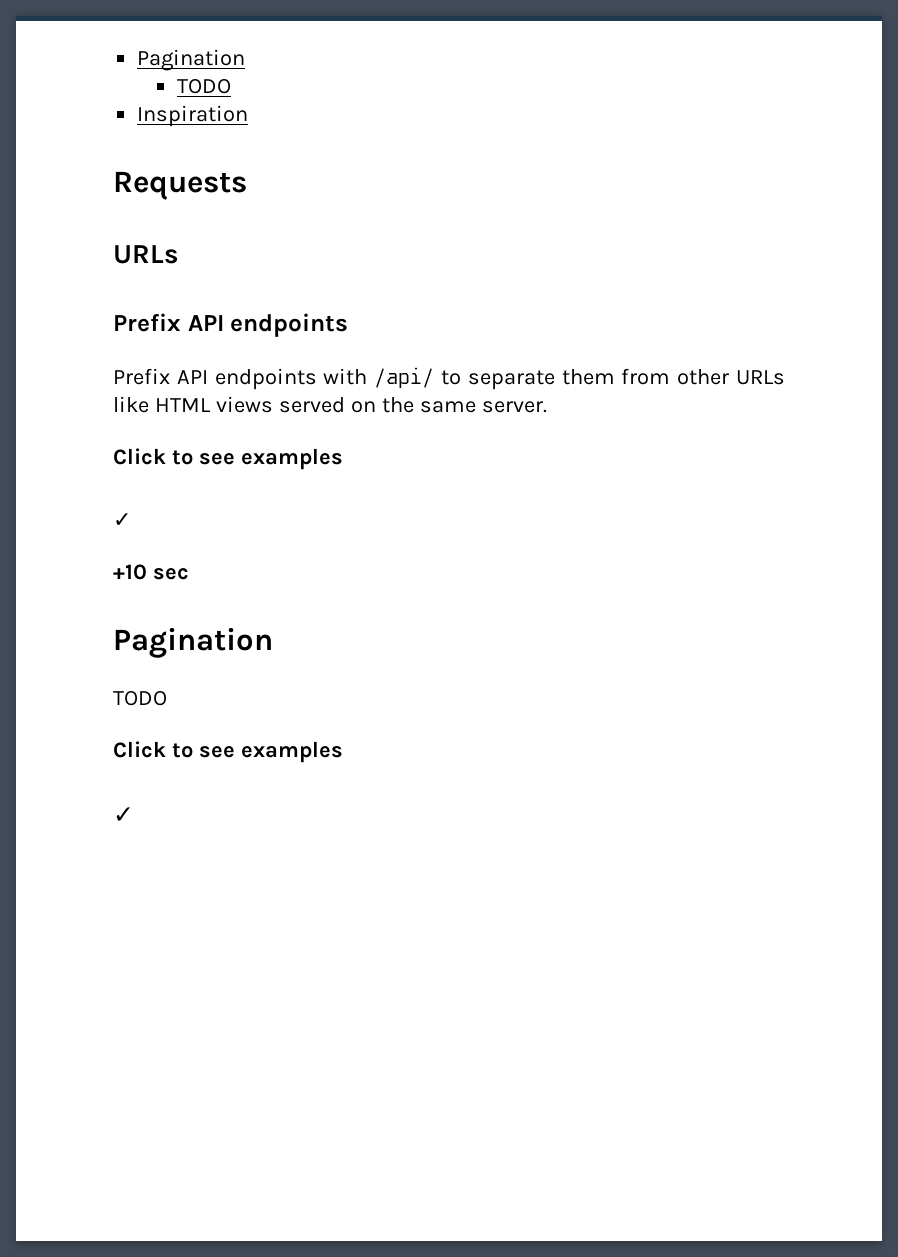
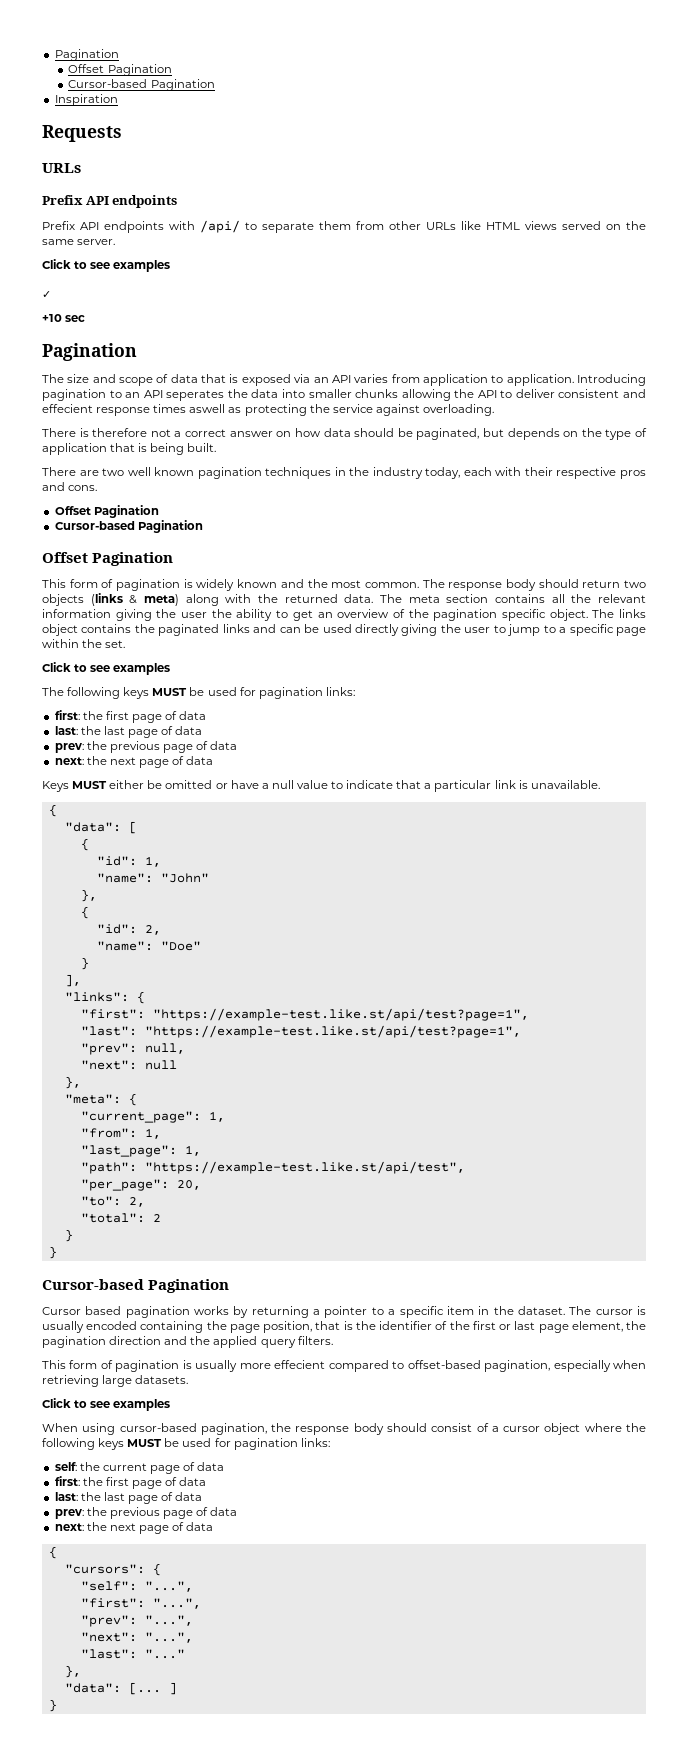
[137,49,246,71] [176,78,231,94] Pagination // TODO -> [54,49,119,61] [68,64,172,76] [68,79,215,91] Pagination // Offset Pagination // Cursor-based Pagination
[113,690,167,706] [113,741,343,763] [113,807,134,823] TODO // Click to see examples // ✓ -> [42,374,647,386] [42,389,646,401] [42,404,494,416] [42,428,647,440] [42,443,217,455] [42,467,646,479] [42,482,98,491] [54,505,159,518] [54,520,203,533] [42,552,174,566] [42,579,646,591] [42,593,646,606] [42,609,646,621] [42,624,647,636] [42,639,126,648] [42,662,171,675] [42,687,355,699] [54,710,207,723] [54,726,203,738] [54,741,238,753] [54,756,214,768] [42,780,600,792] [48,804,57,817] [64,821,137,834] [80,838,89,851] [96,856,161,867] [96,873,209,883] [80,889,97,902] [80,906,89,919] [96,924,161,935] [96,941,201,951] [80,957,89,970] [64,974,81,987] [64,991,145,1004] [80,1008,529,1021] [80,1025,521,1038] [80,1043,185,1055] [80,1060,177,1070] [64,1076,81,1089] [64,1093,137,1106] [80,1111,225,1123] [80,1128,161,1139] [80,1145,201,1157] [80,1161,465,1174] [80,1179,201,1191] [80,1196,145,1207] [80,1213,161,1223] [64,1229,73,1242] [48,1246,57,1259] [42,1279,230,1293] [42,1306,647,1318] [42,1321,647,1333] [42,1336,333,1348] [42,1360,646,1372] [42,1375,189,1387] [42,1398,171,1411] [42,1423,646,1435] [42,1438,330,1450] [54,1462,225,1474] [54,1476,207,1489] [54,1492,203,1504] [54,1507,238,1519] [54,1522,214,1534] [48,1546,57,1559] [64,1563,161,1576] [80,1581,193,1592] [80,1598,201,1609] [80,1615,193,1627] [80,1632,193,1643] [80,1649,185,1659] [64,1665,81,1678] [64,1682,177,1695] [48,1699,57,1712] The size and scope of data that is exposed via an API varies from application to application. Introducing pagination to an API seperates the data into smaller chunks allowing the API to deliver consistent and effecient response times aswell as protecting the service against overloading. // There is therefore not a correct answer on how data should be paginated, but depends on the type of application that is being built. // There are two well known pagination techniques in the industry today, each with their respective pros and cons. // Offset Pagination // Cursor-based Pagination // Offset Pagination // This form of pagination is widely known and the most common. The response body should return two objects (links & meta) along with the returned data. The meta section contains all the relevant information giving the user the ability to get an overview of the pagination specific object. The links object contains the paginated links and can be used directly giving the user to jump to a specific page within the set. // Click to see examples // The following keys MUST be used for pagination links: // first: the first page of data // last: the last page of data // prev: the previous page of data // next: the next page of data // Keys MUST either be omitted or have a null value to indicate that a particular link is unavailable. // { // "data": [ // { // "id": 1, // "name": "John" // }, // { // "id": 2, // "name": "Doe" // } // ], // "links": { // "first": "https://example-test.like.st/api/test?page=1", // "last": "https://example-test.like.st/api/test?page=1", // "prev": null, // "next": null // }, // "meta": { // "current_page": 1, // "from": 1, // "last_page": 1, // "path": "https://example-test.like.st/api/test", // "per_page": 20, // "to": 2, // "total": 2 // } // } // Cursor-based Pagination // Cursor based pagination works by returning a pointer to a specific item in the dataset. The cursor is usually encoded containing the page position, that is the identifier of the first or last page element, the pagination direction and the applied query filters. // This form of pagination is usually more effecient compared to offset-based pagination, especially when retrieving large datasets. // Click to see examples // When using cursor-based pagination, the response body should consist of a cursor object where the following keys MUST be used for pagination links: // self: the current page of data // first: the first page of data // last: the last page of data // prev: the previous page of data // next: the next page of data // { // "cursors": { // "self": "...", // "first": "...", // "prev": "...", // "next": "...", // "last": "..." // }, // "data": [... ] // }

